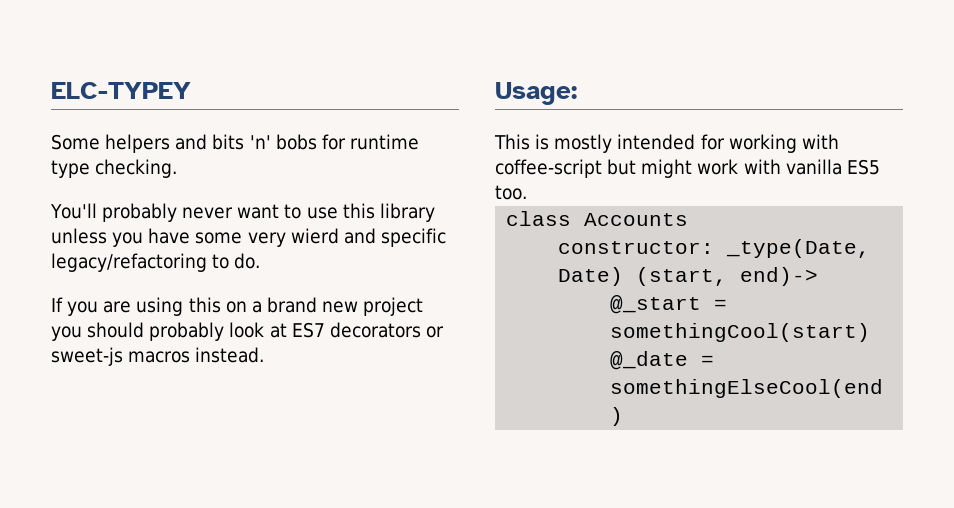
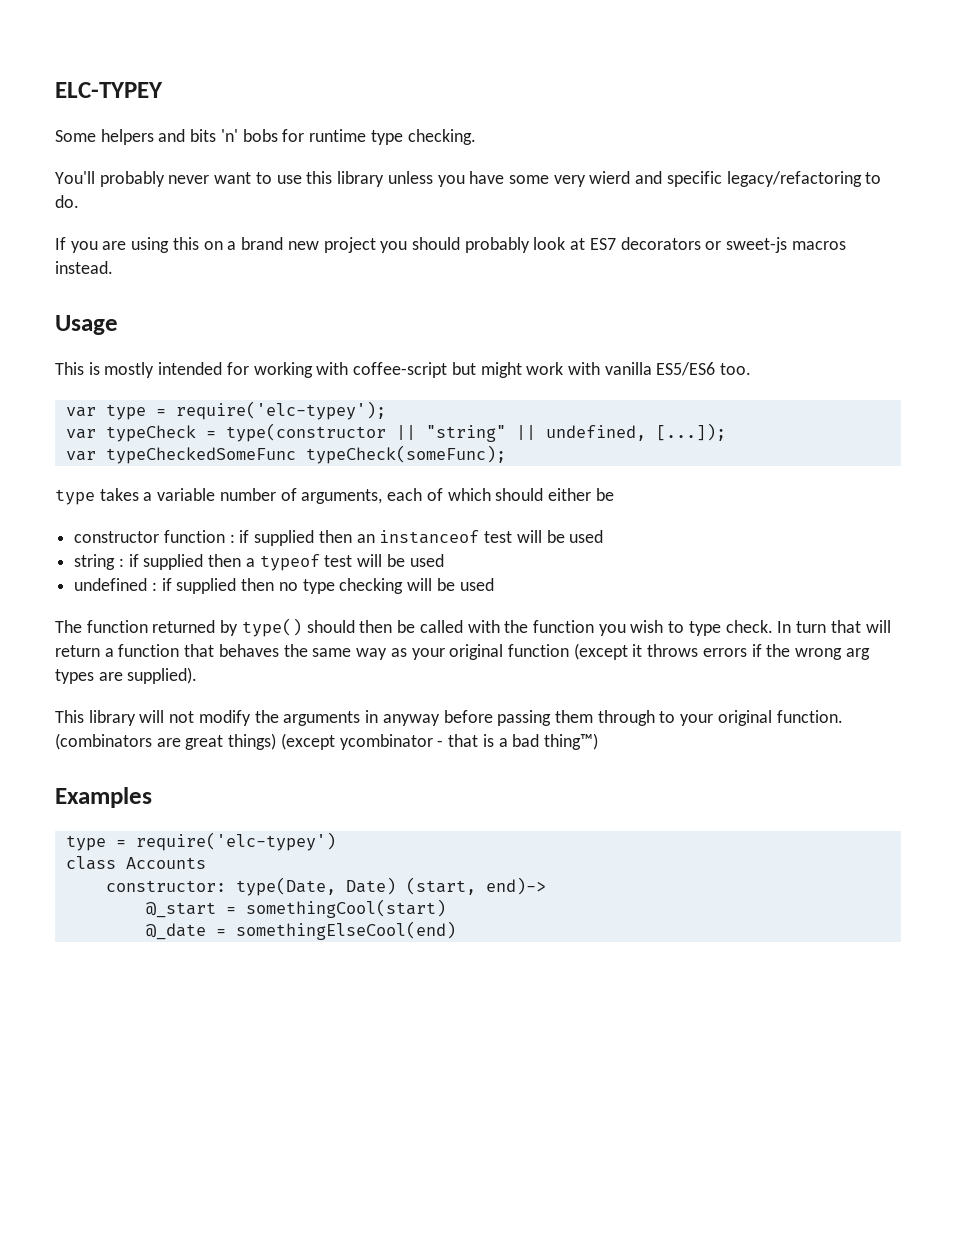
[495,82,577,105] Usage: -> [55,315,118,335] Usage
[846,159,880,175] ES5 -> [656,362,716,376] ES5/ES6
(527, 192) none -> [65,401,386,420] [65,423,726,442] [65,445,506,464] [55,488,614,505] [74,530,604,546] [74,554,444,571] [74,578,494,594] [55,618,891,637] [55,643,870,660] [55,667,198,684] [55,710,843,726] [55,733,598,750] [55,787,152,808] [65,832,336,851] // var type = require('elc-typey'); // var typeCheck = type(constructor || "string" || undefined, [...]); // var typeCheckedSomeFunc typeCheck(someFunc); // type takes a variable number of arguments, each of which should either be // constructor function : if supplied then an instanceof test will be used // string : if supplied then a typeof test will be used // undefined : if supplied then no type checking will be used // The function returned by type() should then be called with the function you wish to type check. In turn that will return a function that behaves the same way as your original function (except it throws errors if the wrong arg types are supplied). // This library will not modify the arguments in anyway before passing them through to your original function. (combinators are great things) (except ycombinator - that is a bad thing™) // Examples // type = require('elc-typey')
[726,239,871,258] _type(Date, -> [235,877,336,896] type(Date,

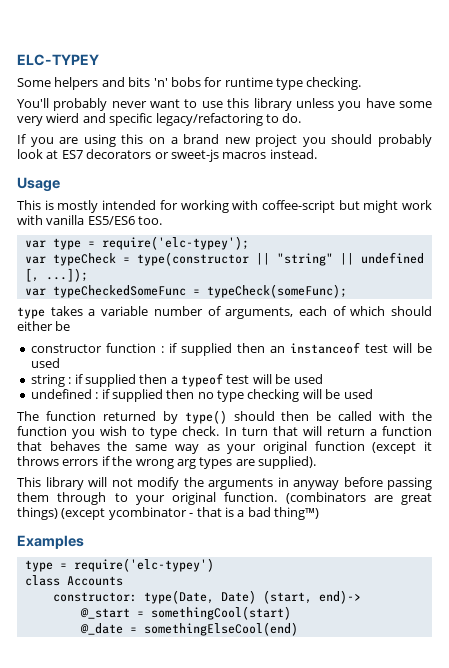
[545,423,726,441] undefined, [...]); -> [360,252,424,264] [24,268,88,282] undefined [, ...]);
(296, 455) none -> [192,289,200,295] =

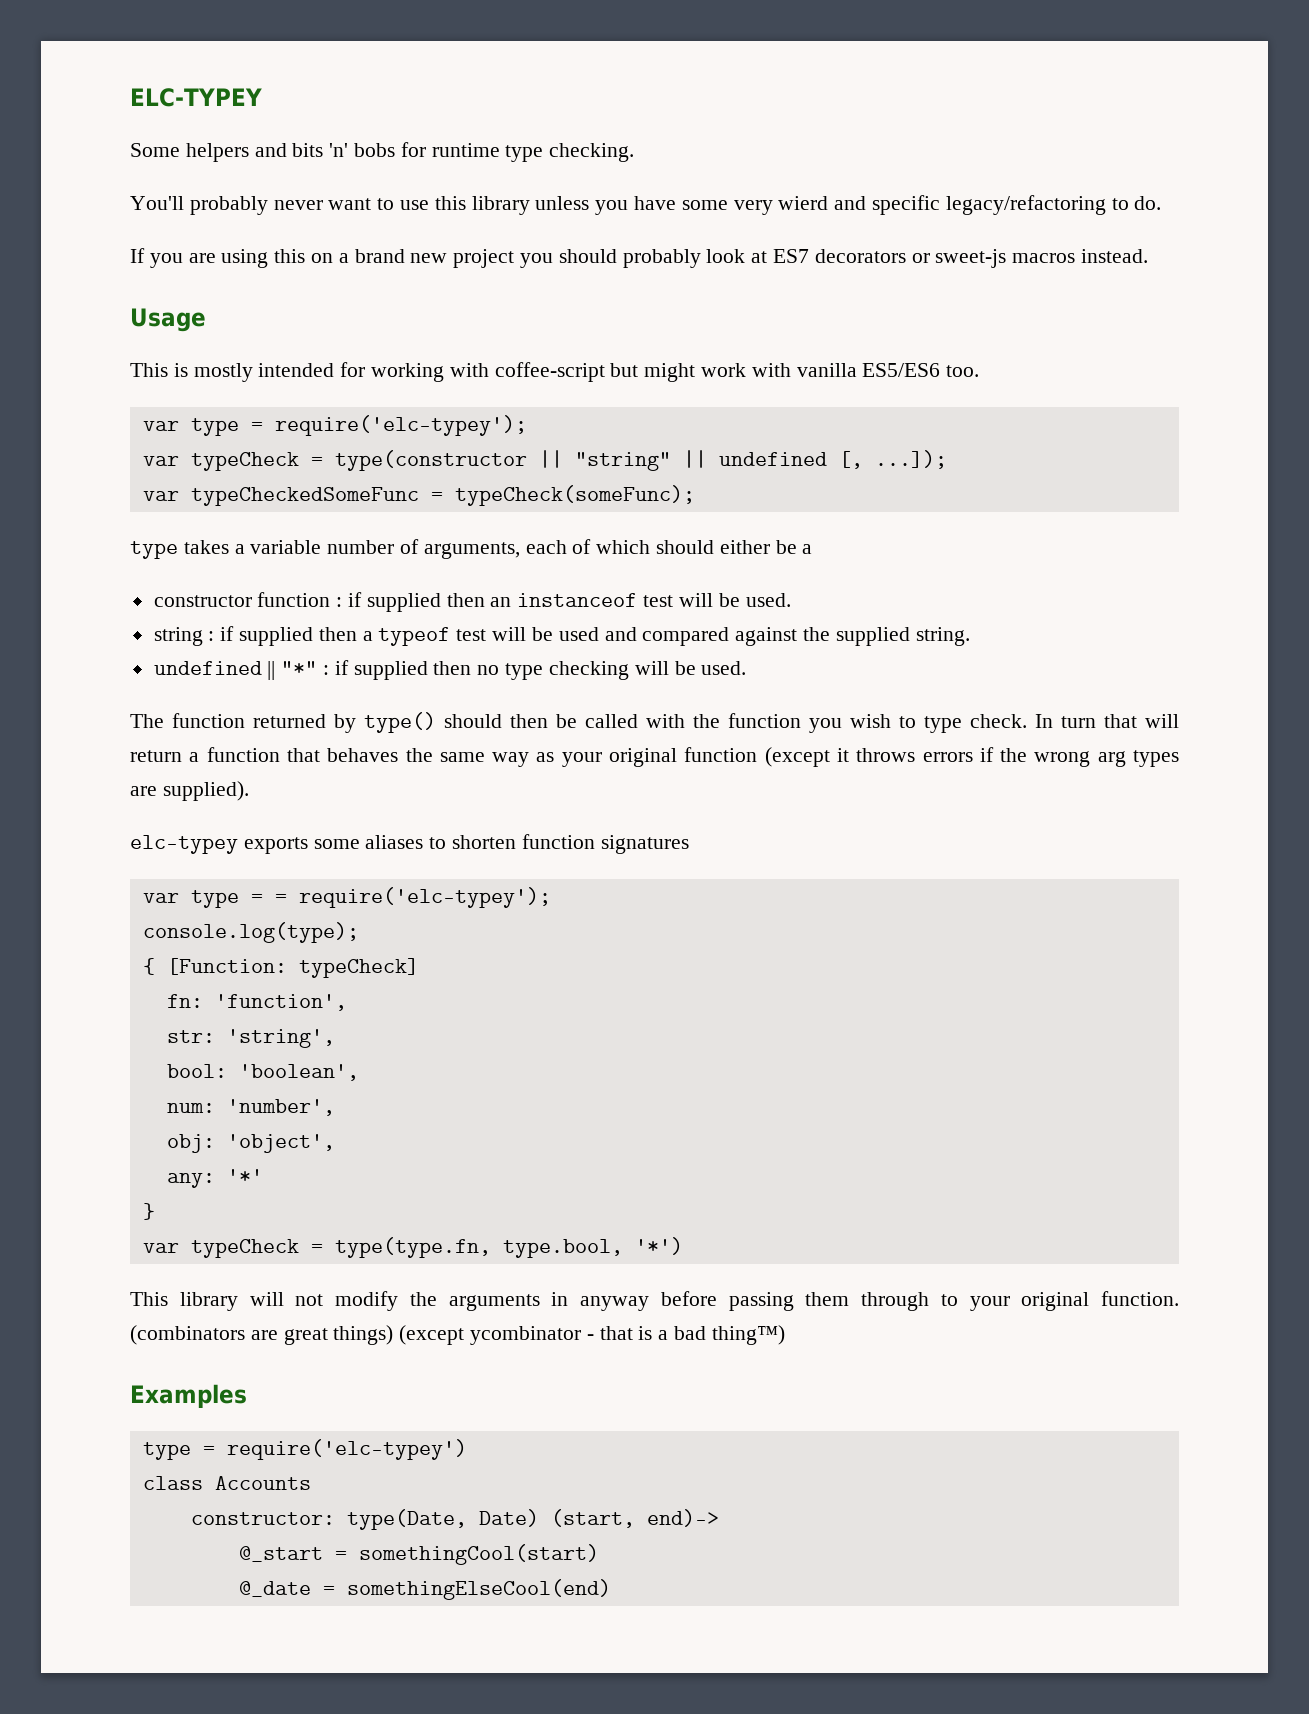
(71, 326) none -> [802,544,813,554] a
[30,358,60,368] used -> [745,593,791,607] used.
[30,389,92,399] // undefined -> [604,627,970,646] [153,661,318,680] and compared against the supplied string. // undefined || "*"
[343,389,373,399] used -> [701,661,747,675] used.
(316, 462) none -> [130,834,689,854] [142,887,551,908] [142,922,359,943] [142,958,419,978] [166,994,347,1011] [166,1029,335,1048] [166,1064,359,1081] [166,1099,335,1116] [166,1134,335,1153] [166,1169,263,1188] [142,1203,155,1220] [142,1237,683,1258] // elc-typey exports some aliases to shorten function signatures // var type = = require('elc-typey'); // console.log(type); // { [Function: typeCheck] // fn: 'function', // str: 'string', // bool: 'boolean', // num: 'number', // obj: 'object', // any: '*' // } // var typeCheck = type(type.fn, type.bool, '*')

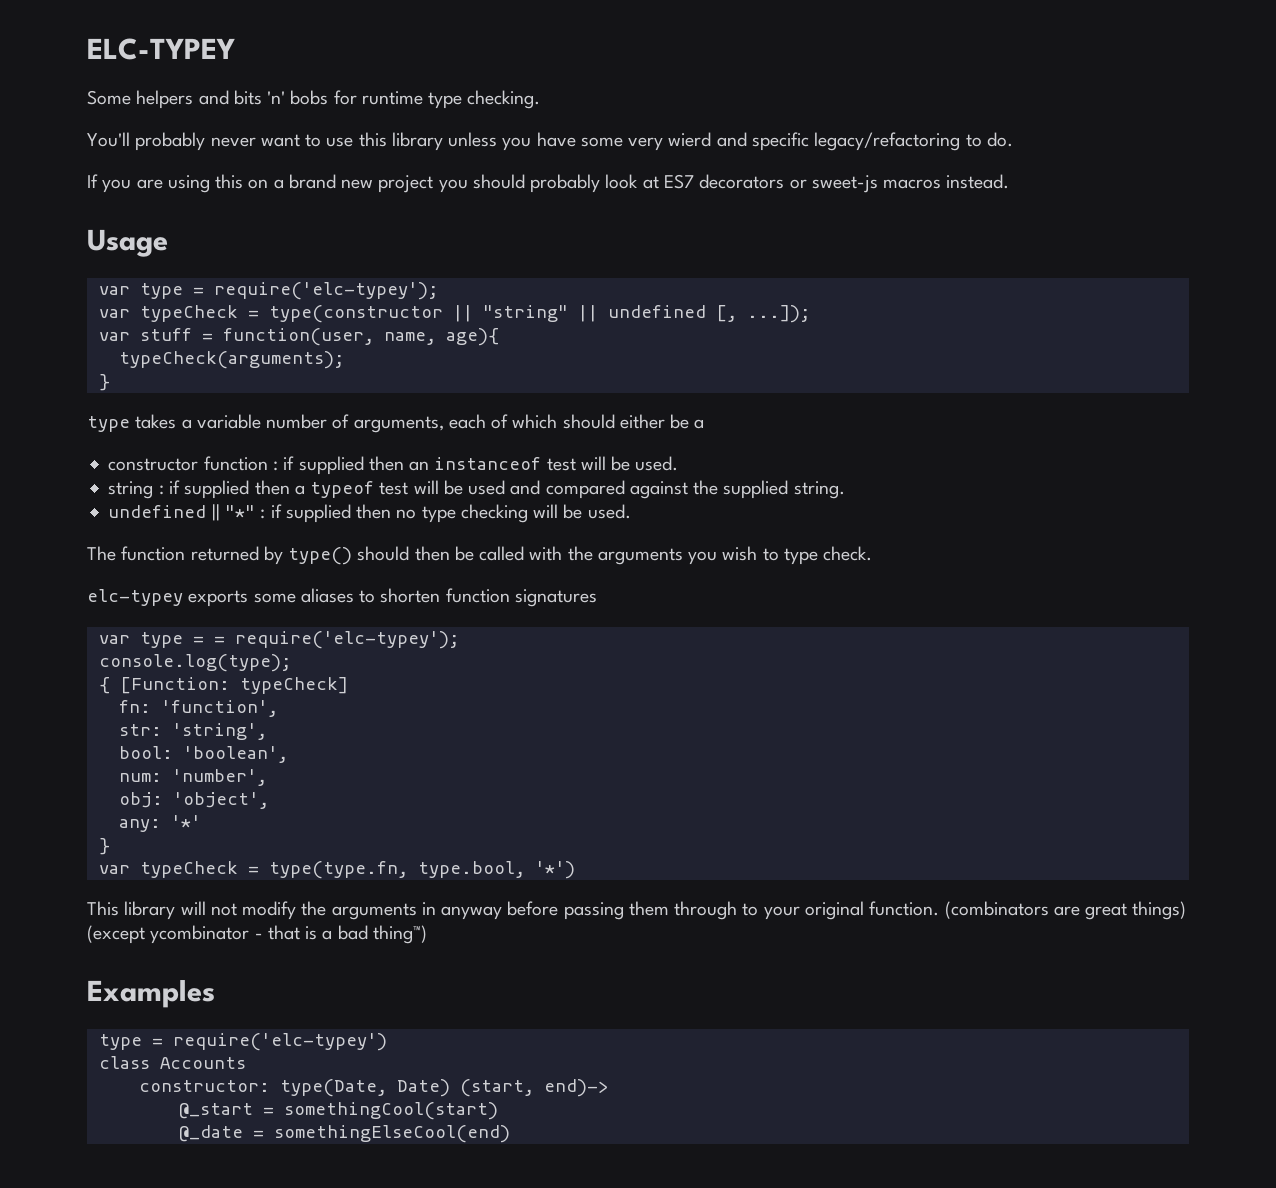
[130,362,980,382] // This is mostly intended for working with coffee-script but might work with vanilla ES5/ES6 too. -> (168, 243) none
[190,485,695,506] typeCheckedSomeFunc = typeCheck(someFunc); -> [139,328,499,346] [118,351,344,369] [98,374,110,391] stuff = function(user, name, age){ // typeCheck(arguments); // }
[728,713,801,728] function -> [597,548,683,565] arguments
[1035,714,1179,728] [130,747,1179,767] [130,781,249,801] In turn that will return a function that behaves the same way as your original function (except it throws errors if the wrong arg types are supplied). -> (873, 553) none

